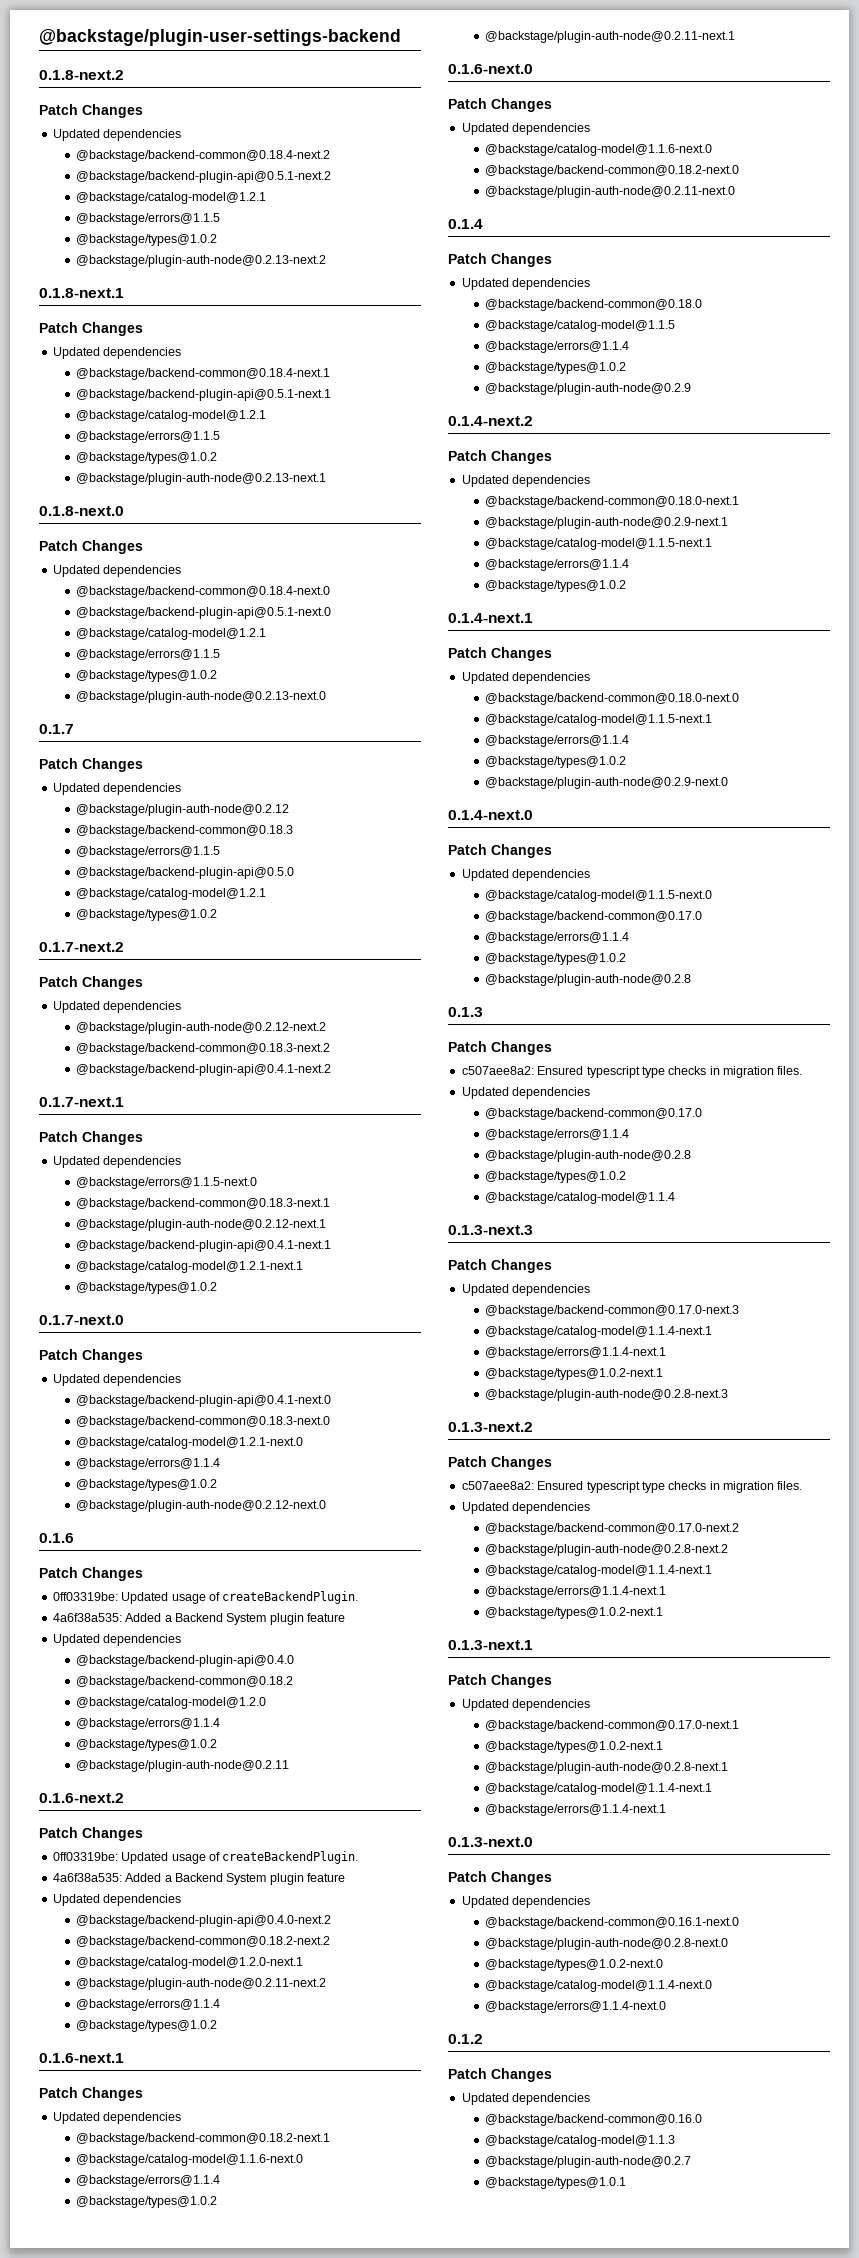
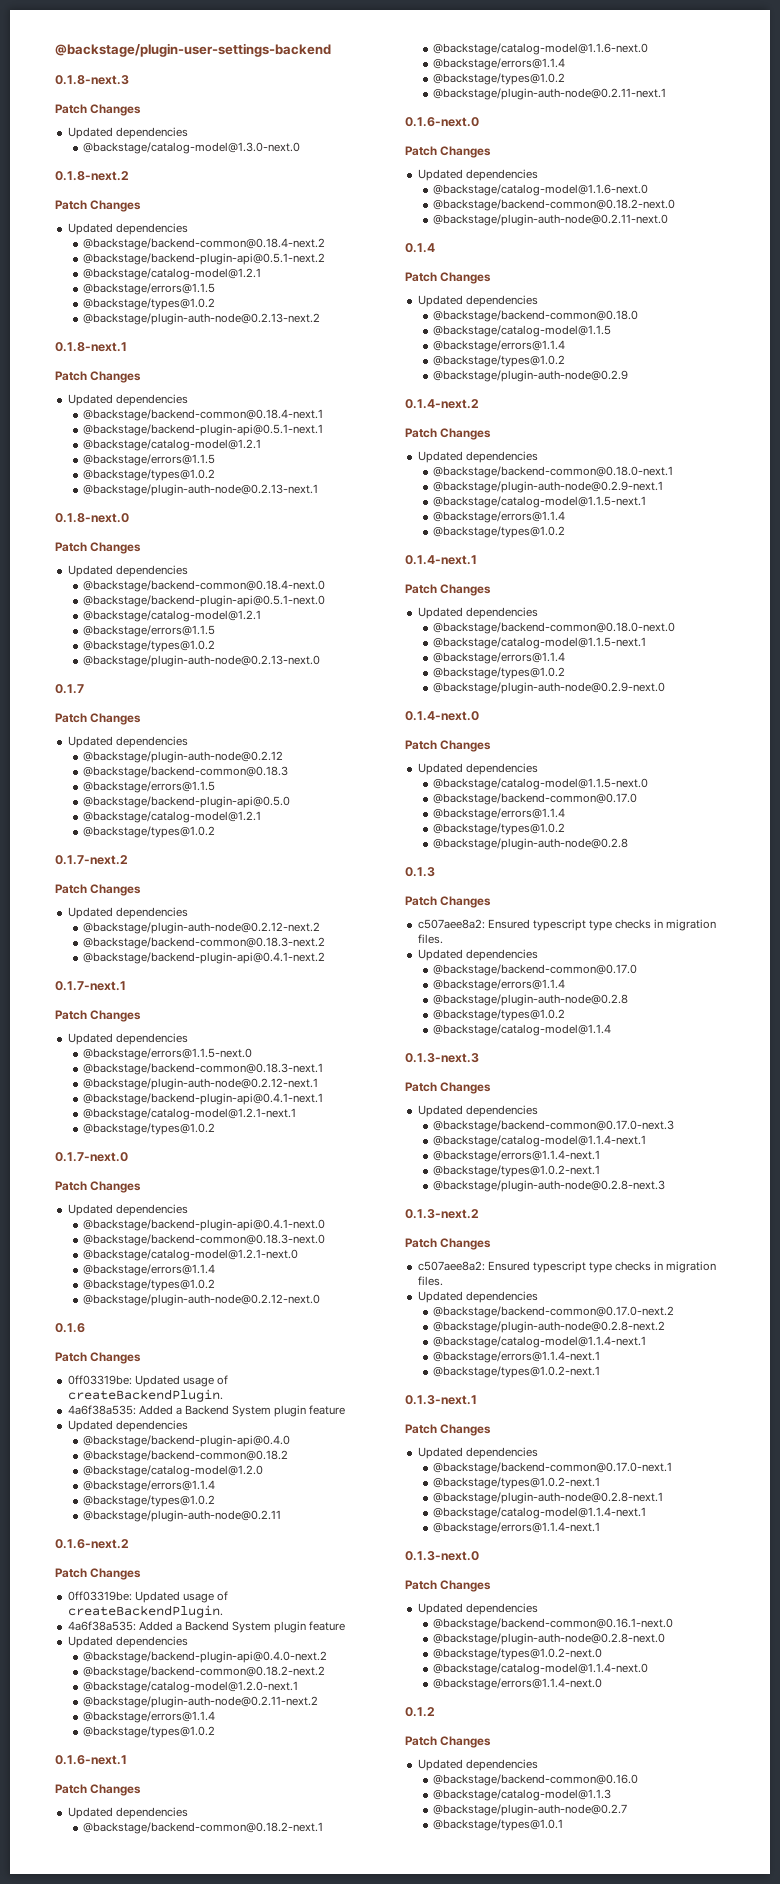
(401, 37) none -> [55,75,129,85] [55,104,142,116] [67,127,188,139] [83,142,301,154] // 0.1.8-next.3 // Patch Changes // Updated dependencies // @backstage/catalog-model@1.3.0-next.0

